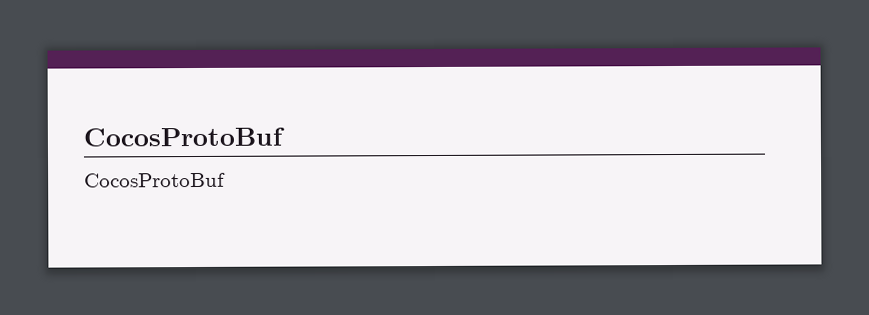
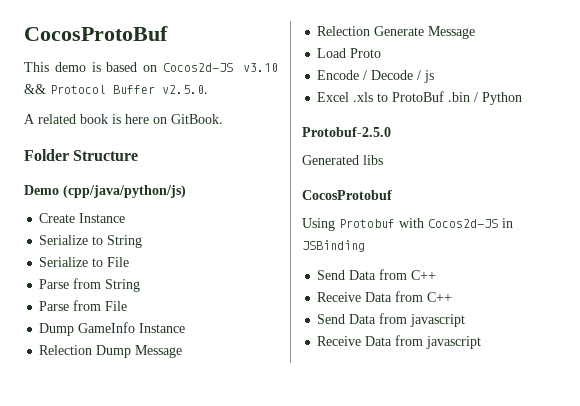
[84,172,226,188] CocosProtoBuf -> [24,62,278,72] [24,84,208,94] [24,114,223,124] [24,149,139,161] [24,185,186,198] [39,213,126,223] [39,235,143,248] [39,257,130,267] [39,278,141,292] [39,300,128,311] [39,322,186,336] [39,345,183,358] [317,26,476,39] [317,48,382,58] [317,70,435,83] [317,91,523,105] [302,127,391,137] [302,155,383,165] [302,190,392,200] [302,218,513,231] [302,240,365,252] [317,269,437,280] [317,291,453,302] [317,313,466,327] [317,335,482,349] This demo is based on Cocos2d-JS v3.10 && Protocol Buffer v2.5.0. // A related book is here on GitBook. // Folder Structure // Demo (cpp/java/python/js) // Create Instance // Serialize to String // Serialize to File // Parse from String // Parse from File // Dump GameInfo Instance // Relection Dump Message // Relection Generate Message // Load Proto // Encode / Decode / js // Excel .xls to ProtoBuf .bin / Python // Protobuf-2.5.0 // Generated libs // CocosProtobuf // Using Protobuf with Cocos2d-JS in JSBinding // Send Data from C++ // Receive Data from C++ // Send Data from javascript // Receive Data from javascript

